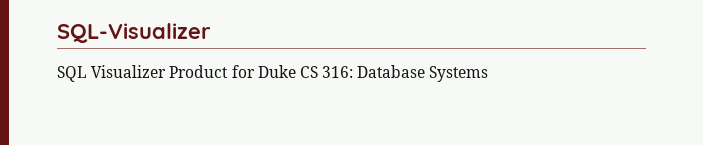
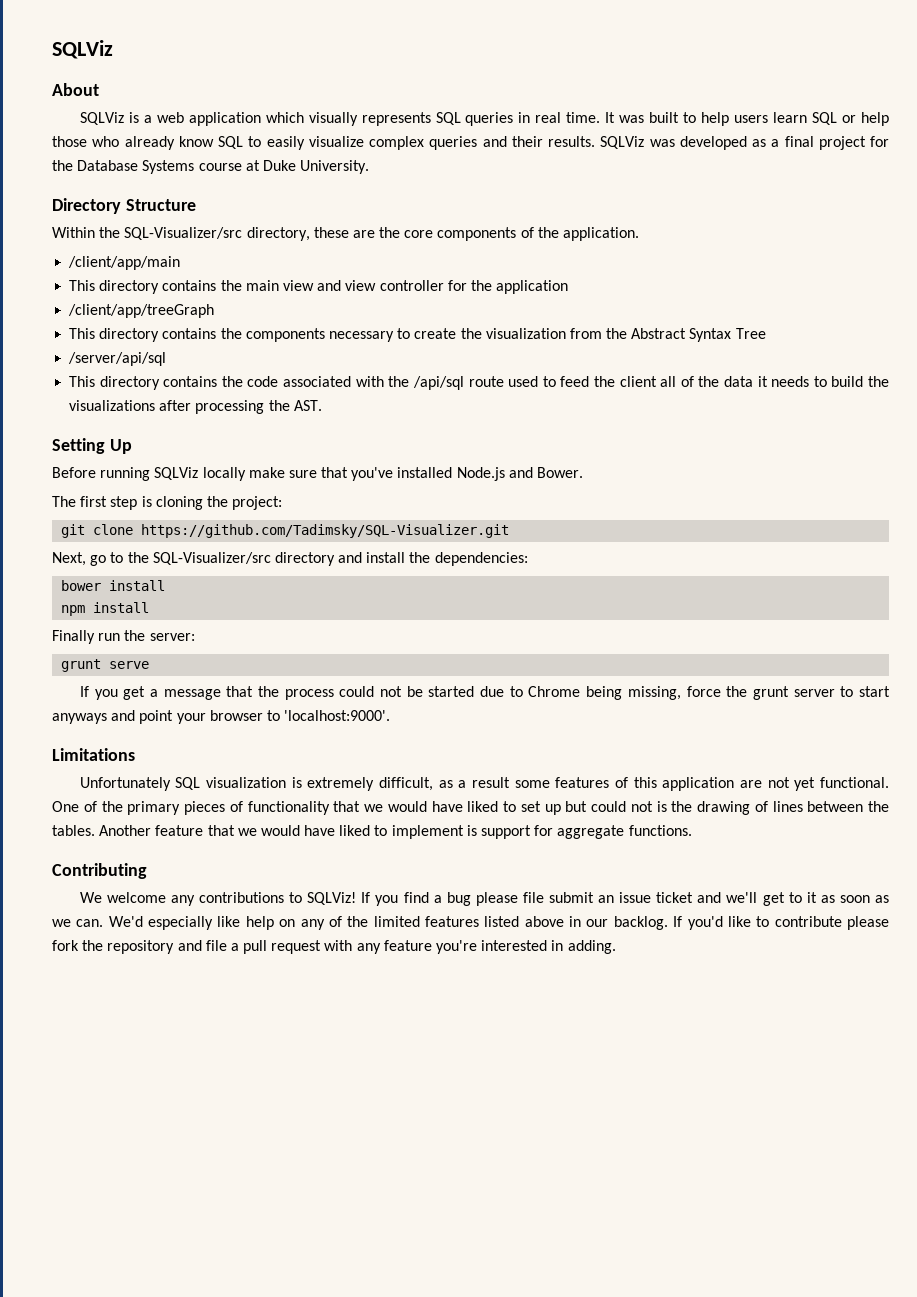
[57,23,211,43] [57,65,489,82] SQL-Visualizer // SQL Visualizer Product for Duke CS 316: Database Systems -> [52,40,113,59] [52,83,99,96] [79,112,889,126] [52,136,889,150] [52,160,370,174] [52,198,196,214] [52,227,640,241] [68,256,181,270] [69,280,569,294] [68,304,215,318] [69,328,766,342] [68,352,167,366] [69,376,890,390] [69,400,322,414] [52,438,132,454] [52,467,584,481] [52,496,283,510] [61,524,510,538] [52,552,528,566] [61,580,166,591] [61,602,150,616] [52,630,195,644] [61,659,150,672] [79,686,891,700] [52,710,391,724] [52,748,135,761] [79,777,890,791] [52,801,889,815] [52,825,692,839] [52,863,147,879] [79,892,889,906] [52,916,890,930] [52,940,616,954] SQLViz // About // SQLViz is a web application which visually represents SQL queries in real time. It was built to help users learn SQL or help those who already know SQL to easily visualize complex queries and their results. SQLViz was developed as a final project for the Database Systems course at Duke University. // Directory Structure // Within the SQL-Visualizer/src directory, these are the core components of the application. // /client/app/main // This directory contains the main view and view controller for the application // /client/app/treeGraph // This directory contains the components necessary to create the visualization from the Abstract Syntax Tree // /server/api/sql // This directory contains the code associated with the /api/sql route used to feed the client all of the data it needs to build the visualizations after processing the AST. // Setting Up // Before running SQLViz locally make sure that you've installed Node.js and Bower. // The first step is cloning the project: // git clone https://github.com/Tadimsky/SQL-Visualizer.git // Next, go to the SQL-Visualizer/src directory and install the dependencies: // bower install // npm install // Finally run the server: // grunt serve // If you get a message that the process could not be started due to Chrome being missing, force the grunt server to start anyways and point your browser to 'localhost:9000'. // Limitations // Unfortunately SQL visualization is extremely difficult, as a result some features of this application are not yet functional. One of the primary pieces of functionality that we would have liked to set up but could not is the drawing of lines between the tables. Another feature that we would have liked to implement is support for aggregate functions. // Contributing // We welcome any contributions to SQLViz! If you find a bug please file submit an issue ticket and we'll get to it as soon as we can. We'd especially like help on any of the limited features listed above in our backlog. If you'd like to contribute please fork the repository and file a pull request with any feature you're interested in adding.

